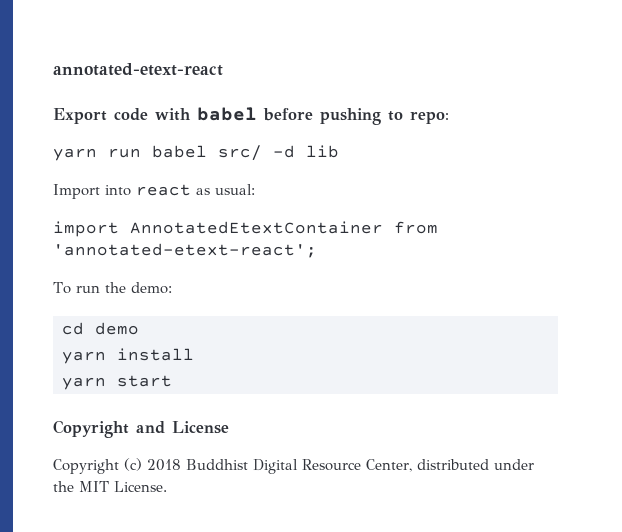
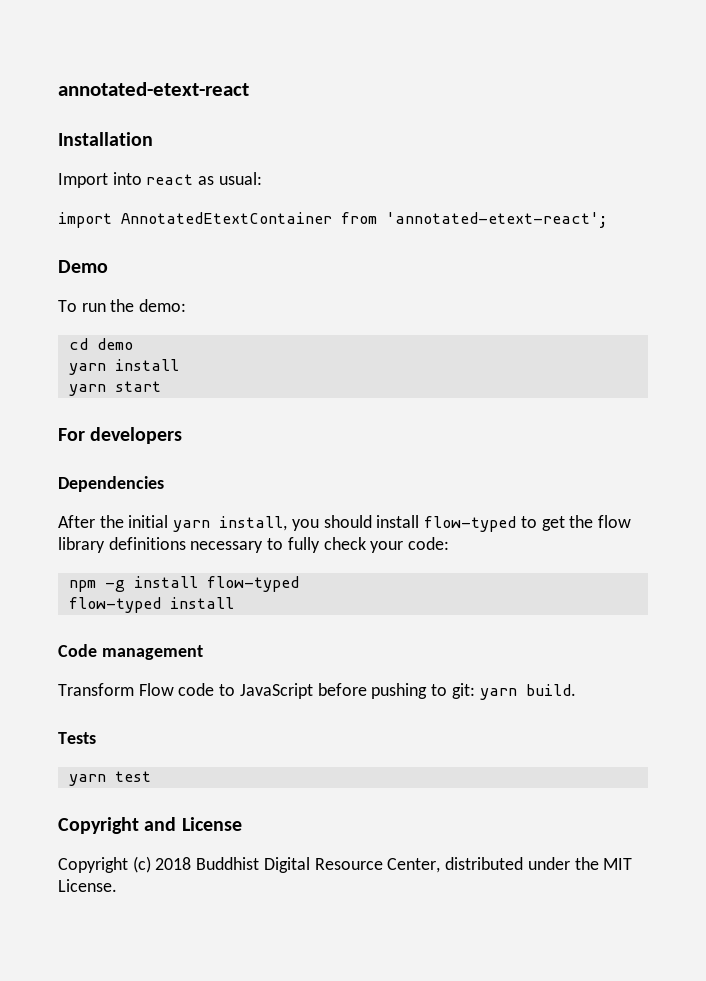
[53,107,449,125] [53,145,339,161] Export code with babel before pushing to repo: // yarn run babel src/ -d lib -> [58,132,153,146] Installation
(317, 250) none -> [58,260,108,273] // Demo
(172, 381) none -> [58,427,183,444] [58,476,164,492] [58,515,631,532] [58,537,450,553] [68,576,299,592] [68,597,234,613] [58,644,203,660] [58,683,576,700] [58,732,96,744] [68,771,151,786] // For developers // Dependencies // After the initial yarn install, you should install flow-typed to get the flow library definitions necessary to fully check your code: // npm -g install flow-typed // flow-typed install // Code management // Transform Flow code to JavaScript before pushing to git: yarn build. // Tests // yarn test

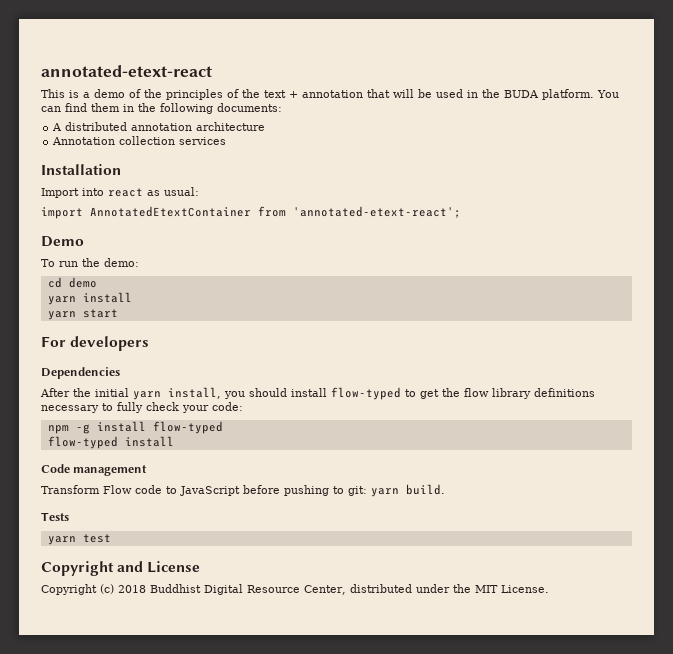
(249, 89) none -> [41,89,619,100] [41,103,282,114] [52,122,266,131] [52,136,227,145] // This is a demo of the principles of the text + annotation that will be used in the BUDA platform. You can find them in the following documents: // A distributed annotation architecture // Annotation collection services

